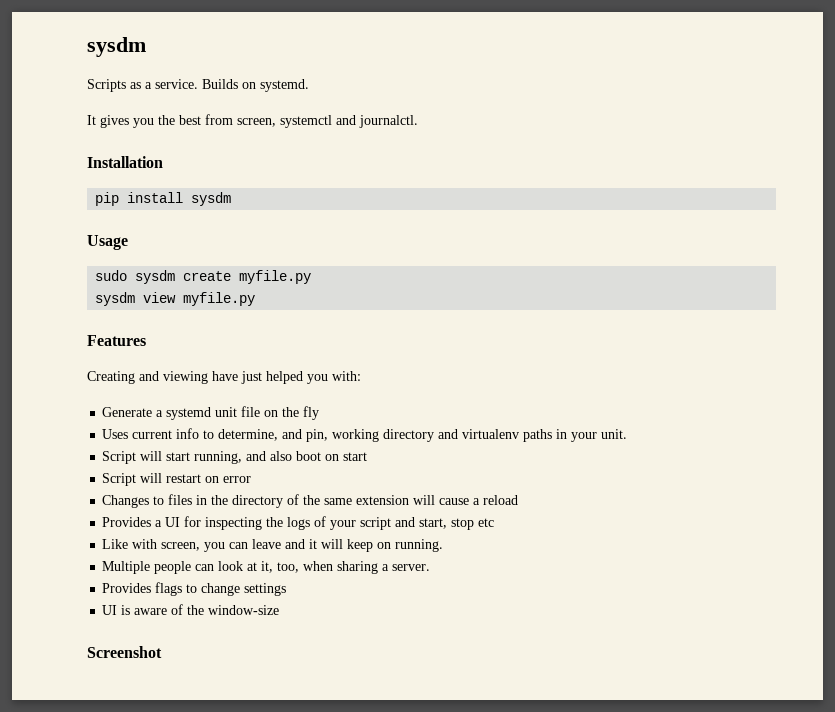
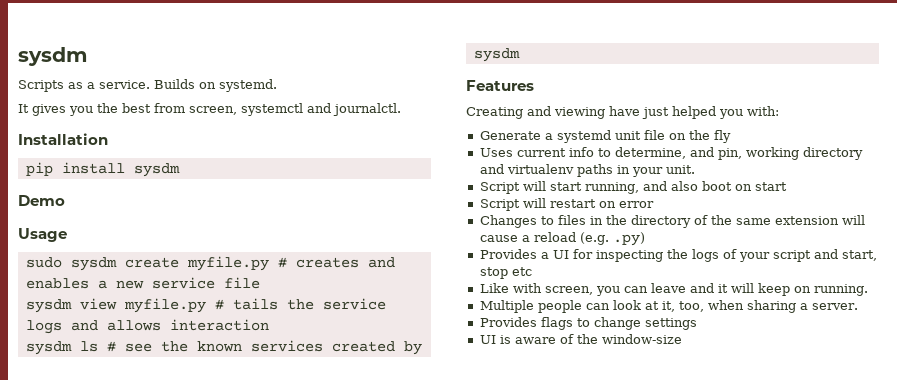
(232, 199) none -> [18,195,65,206] // Demo
[95,292,256,306] // sysdm view myfile.py -> [277,257,395,268] [25,277,260,289] [25,298,386,313] [25,319,269,334] [25,340,422,355] [473,48,520,62] # creates and enables a new service file // sysdm view myfile.py # tails the service logs and allows interaction // sysdm ls # see the known services created by sysdm
(519, 500) none -> [579,232,645,246] (e.g. .py)
[87,646,162,658] // Screenshot -> (682, 339) none

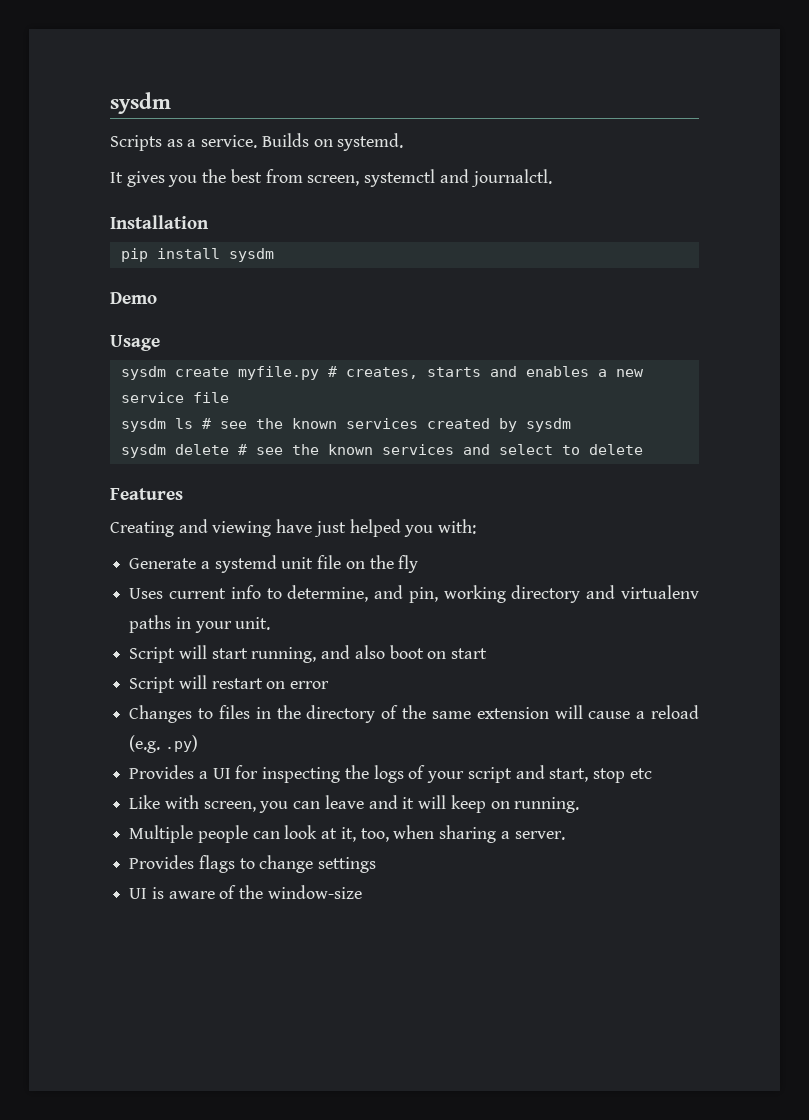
[25,257,62,268] sudo -> (160, 343) none
[295,257,359,268] creates -> [345,367,481,379] creates, starts
[25,298,386,313] [25,319,269,334] // sysdm view myfile.py # tails the service logs and allows interaction -> (229, 397) none
(520, 55) none -> [120,444,643,458] // sysdm delete # see the known services and select to delete

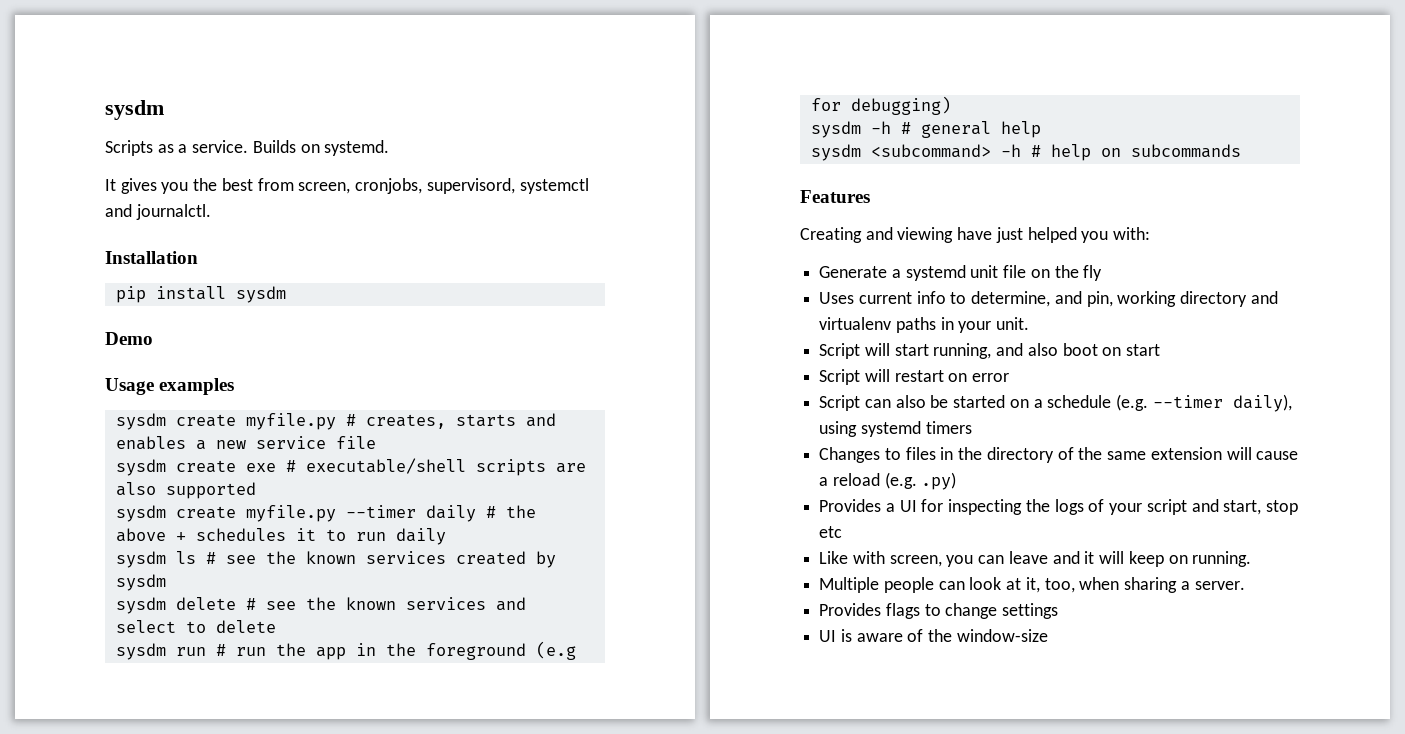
(360, 180) none -> [355,178,515,194] cronjobs, supervisord,
(160, 343) none -> [159,378,235,395] examples
(229, 397) none -> [115,458,586,476] [115,482,256,499] [115,505,536,522] [115,528,446,545] // sysdm create exe # executable/shell scripts are also supported // sysdm create myfile.py --timer daily # the above + schedules it to run daily
(643, 449) none -> [115,641,576,660] [810,96,951,115] [810,121,1041,138] [810,144,1241,161] // sysdm run # run the app in the foreground (e.g for debugging) // sysdm -h # general help // sysdm <subcommand> -h # help on subcommands
(330, 685) none -> [819,394,1292,412] [819,421,972,437] // Script can also be started on a schedule (e.g. --timer daily), using systemd timers

